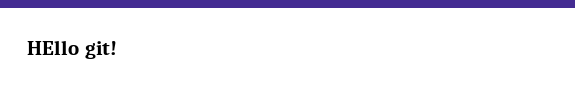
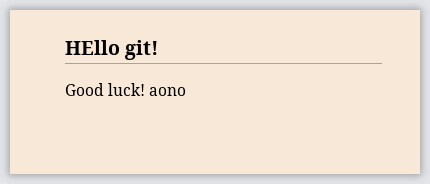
(117, 50) none -> [65,83,187,96] // Good luck! aono

